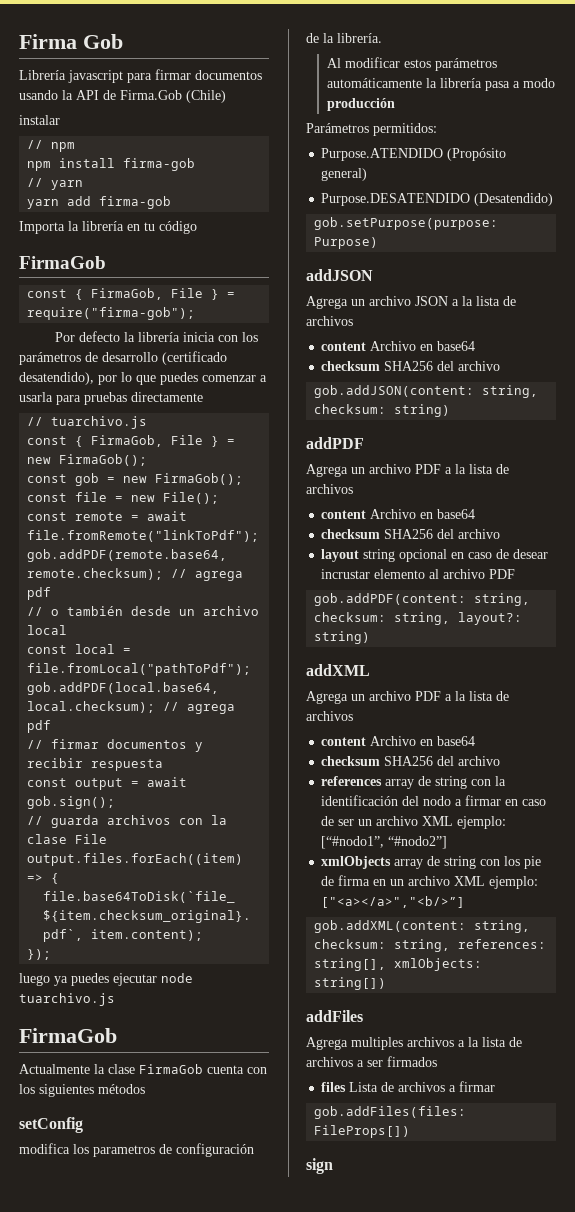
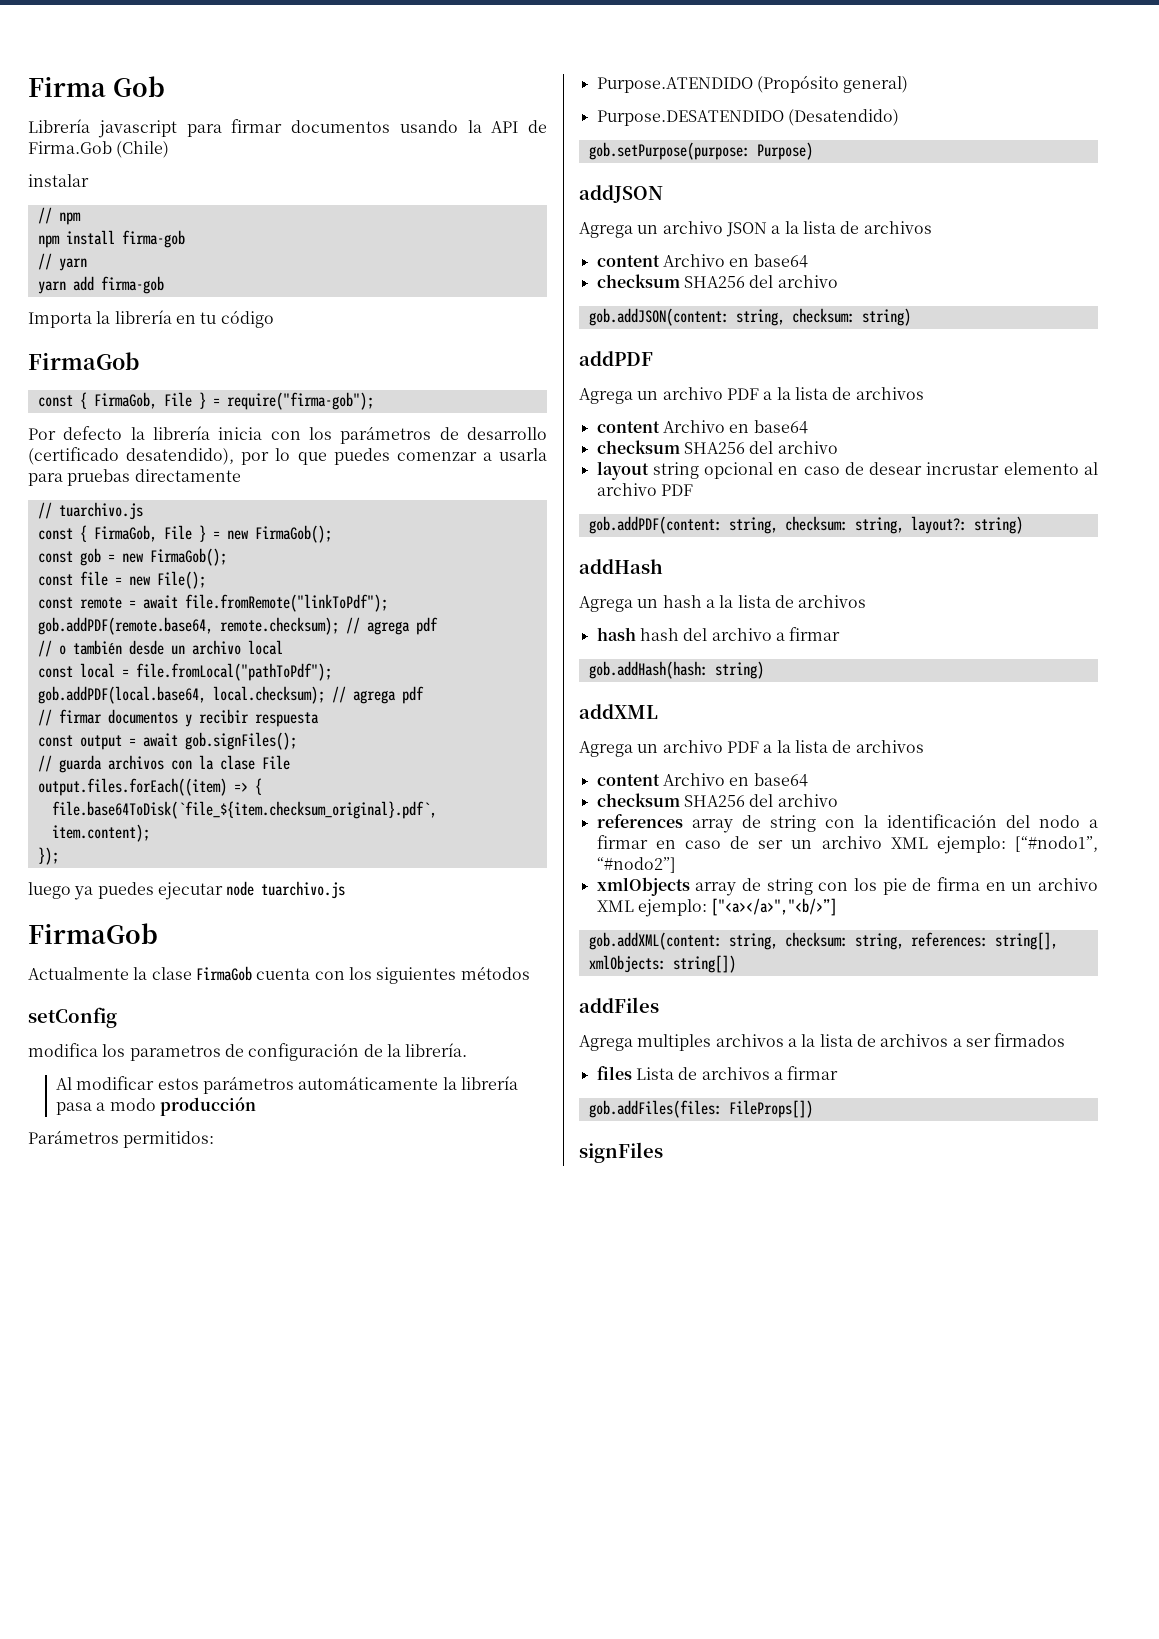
[27,796,116,809] gob.sign(); -> [184,732,297,750] gob.signFiles();
(371, 637) none -> [579,559,663,574] [579,595,867,612] [596,627,841,641] [588,661,764,679] // addHash // Agrega un hash a la lista de archivos // hash hash del archivo a firmar // gob.addHash(hash: string)
[306,1158,333,1174] sign -> [579,1142,663,1163] signFiles

